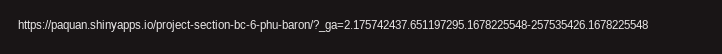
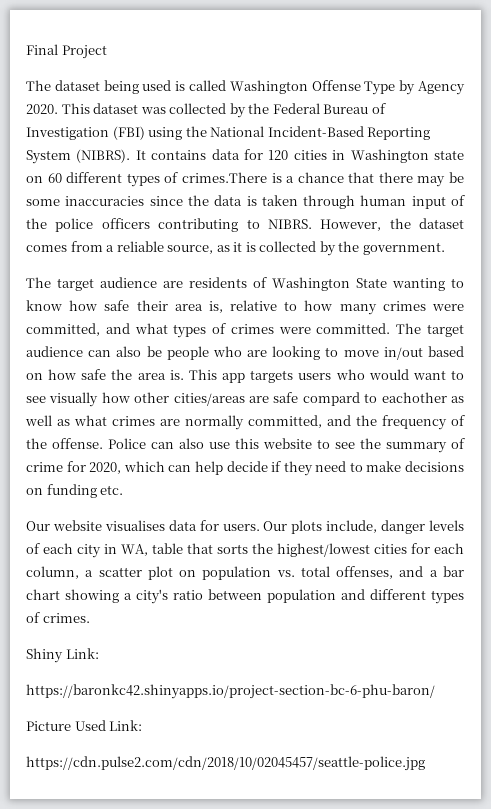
[18,20,648,32] https://paquan.shinyapps.io/project-section-bc-6-phu-baron/?_ga=2.175742437.651197295.1678225548-257535426.1678225548 -> [26,44,107,59] [26,80,466,95] [26,103,386,118] [26,126,431,140] [26,149,464,164] [26,172,464,187] [26,195,466,209] [26,218,464,232] [26,241,445,256] [26,277,464,291] [26,300,465,315] [26,323,464,338] [26,346,465,360] [26,369,464,383] [26,392,464,407] [25,415,465,430] [26,438,465,453] [26,461,464,476] [26,484,124,498] [26,520,464,534] [26,543,464,558] [26,566,464,580] [26,589,464,604] [26,612,90,623] [26,648,99,663] [26,684,435,699] [26,720,143,731] [26,756,425,771] Final Project // The dataset being used is called Washington Offense Type by Agency 2020. This dataset was collected by the Federal Bureau of Investigation (FBI) using the National Incident-Based Reporting System (NIBRS). It contains data for 120 cities in Washington state on 60 different types of crimes.There is a chance that there may be some inaccuracies since the data is taken through human input of the police officers contributing to NIBRS. However, the dataset comes from a reliable source, as it is collected by the government. // The target audience are residents of Washington State wanting to know how safe their area is, relative to how many crimes were committed, and what types of crimes were committed. The target audience can also be people who are looking to move in/out based on how safe the area is. This app targets users who would want to see visually how other cities/areas are safe compard to eachother as well as what crimes are normally committed, and the frequency of the offense. Police can also use this website to see the summary of crime for 2020, which can help decide if they need to make decisions on funding etc. // Our website visualises data for users. Our plots include, danger levels of each city in WA, table that sorts the highest/lowest cities for each column, a scatter plot on population vs. total offenses, and a bar chart showing a city's ratio between population and different types of crimes. // Shiny Link: // https://baronkc42.shinyapps.io/project-section-bc-6-phu-baron/ // Picture Used Link: // https://cdn.pulse2.com/cdn/2018/10/02045457/seattle-police.jpg

